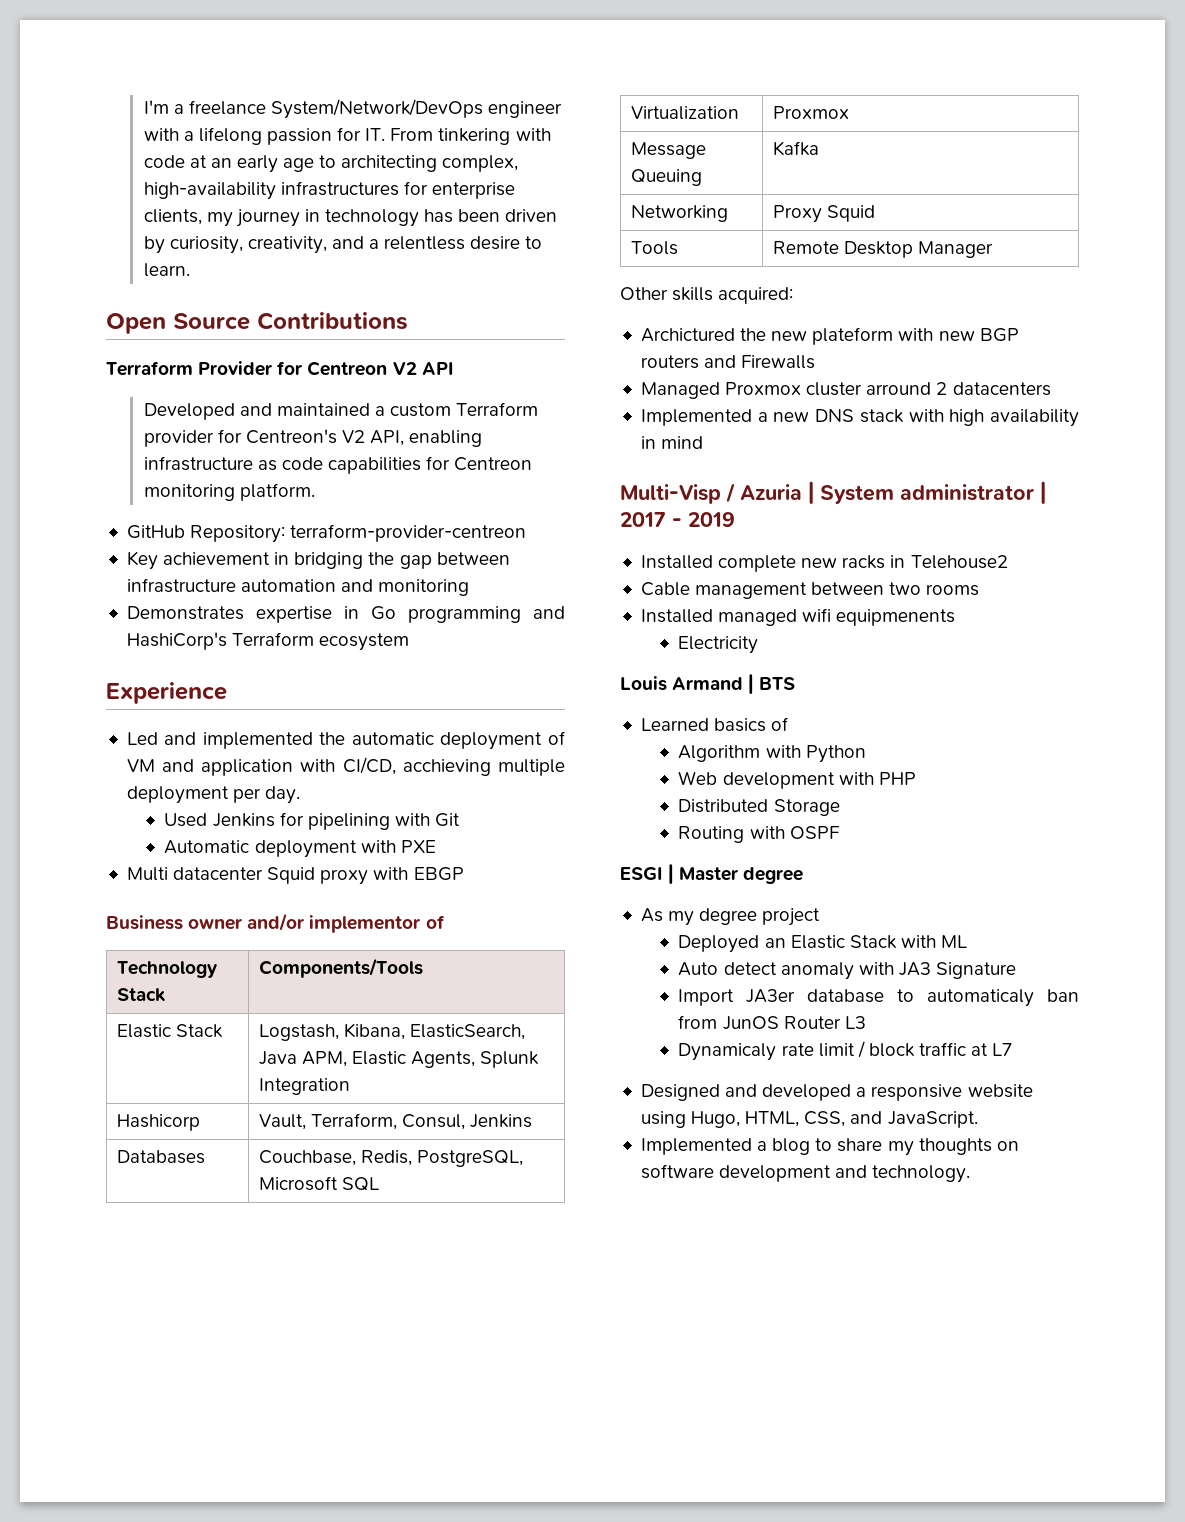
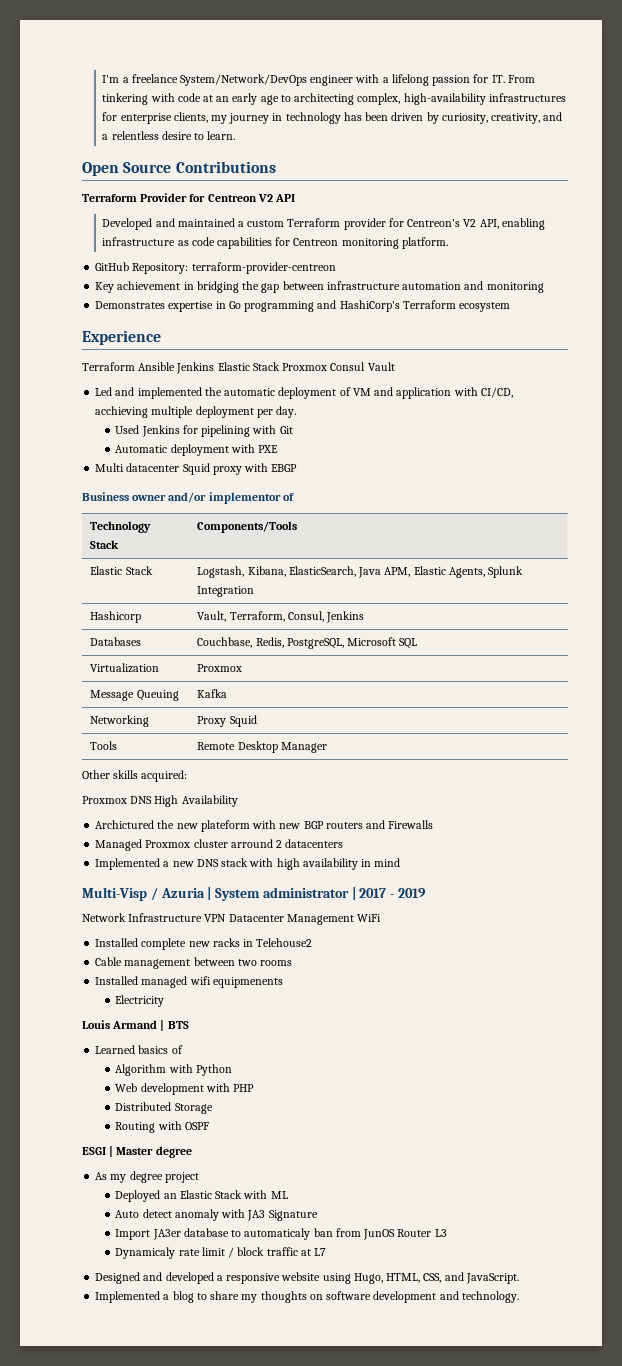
(227, 693) none -> [82,362,395,374] // Terraform Ansible Jenkins Elastic Stack Proxmox Consul Vault
(794, 295) none -> [82,795,238,807] // Proxmox DNS High Availability
(735, 519) none -> [82,913,382,925] // Network Infrastructure VPN Datacenter Management WiFi

